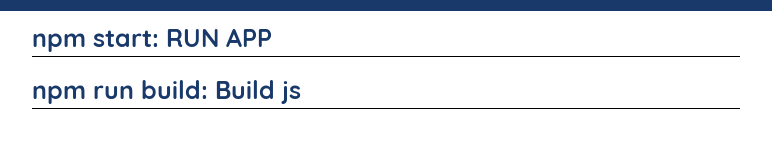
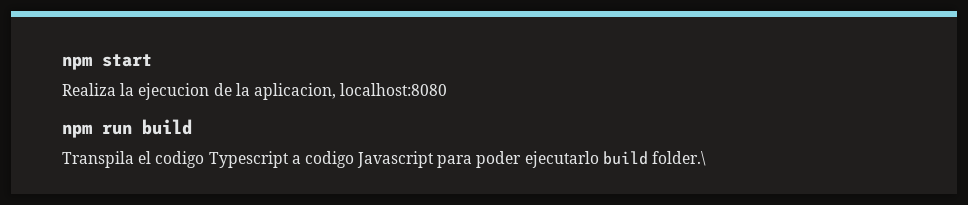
[32,28,272,52] [32,80,301,104] npm start: RUN APP // npm run build: Build js -> [62,54,152,70] [62,83,448,100] [62,119,192,138] [62,151,707,168] npm start // Realiza la ejecucion de la aplicacion, localhost:8080 // npm run build // Transpila el codigo Typescript a codigo Javascript para poder ejecutarlo build folder.\

